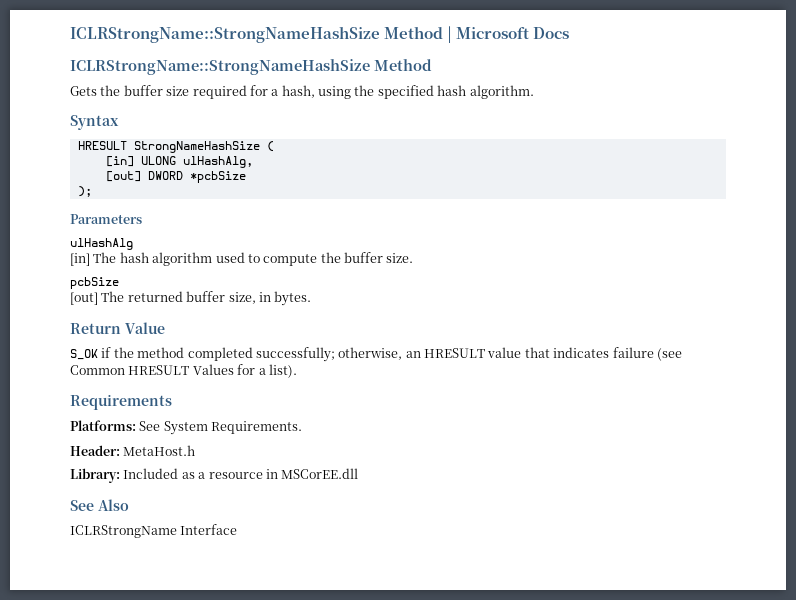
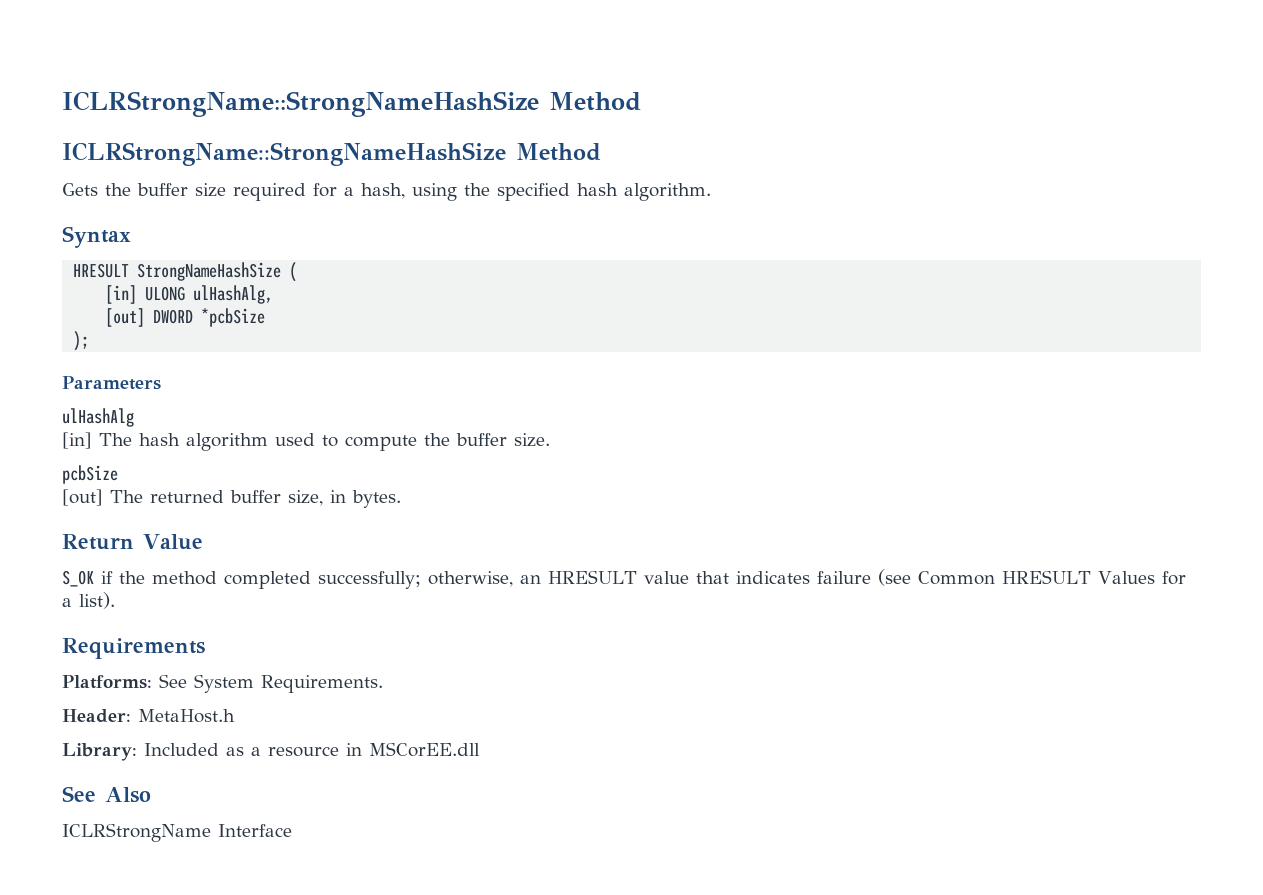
[70,26,570,43] ICLRStrongName::StrongNameHashSize Method | Microsoft Docs -> [62,91,641,117] ICLRStrongName::StrongNameHashSize Method

